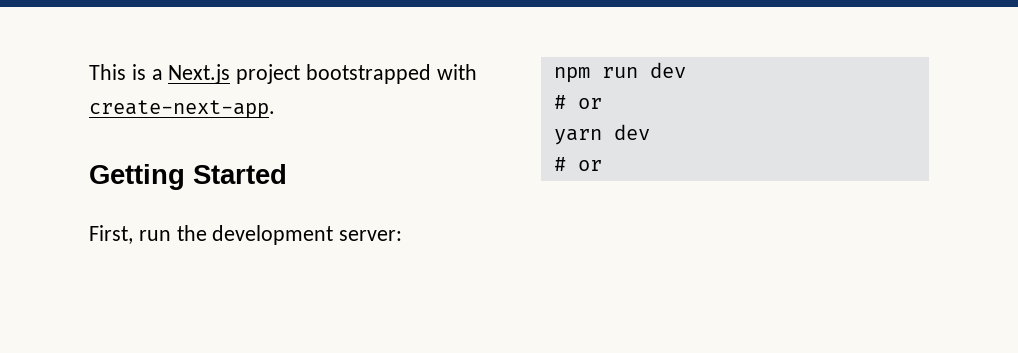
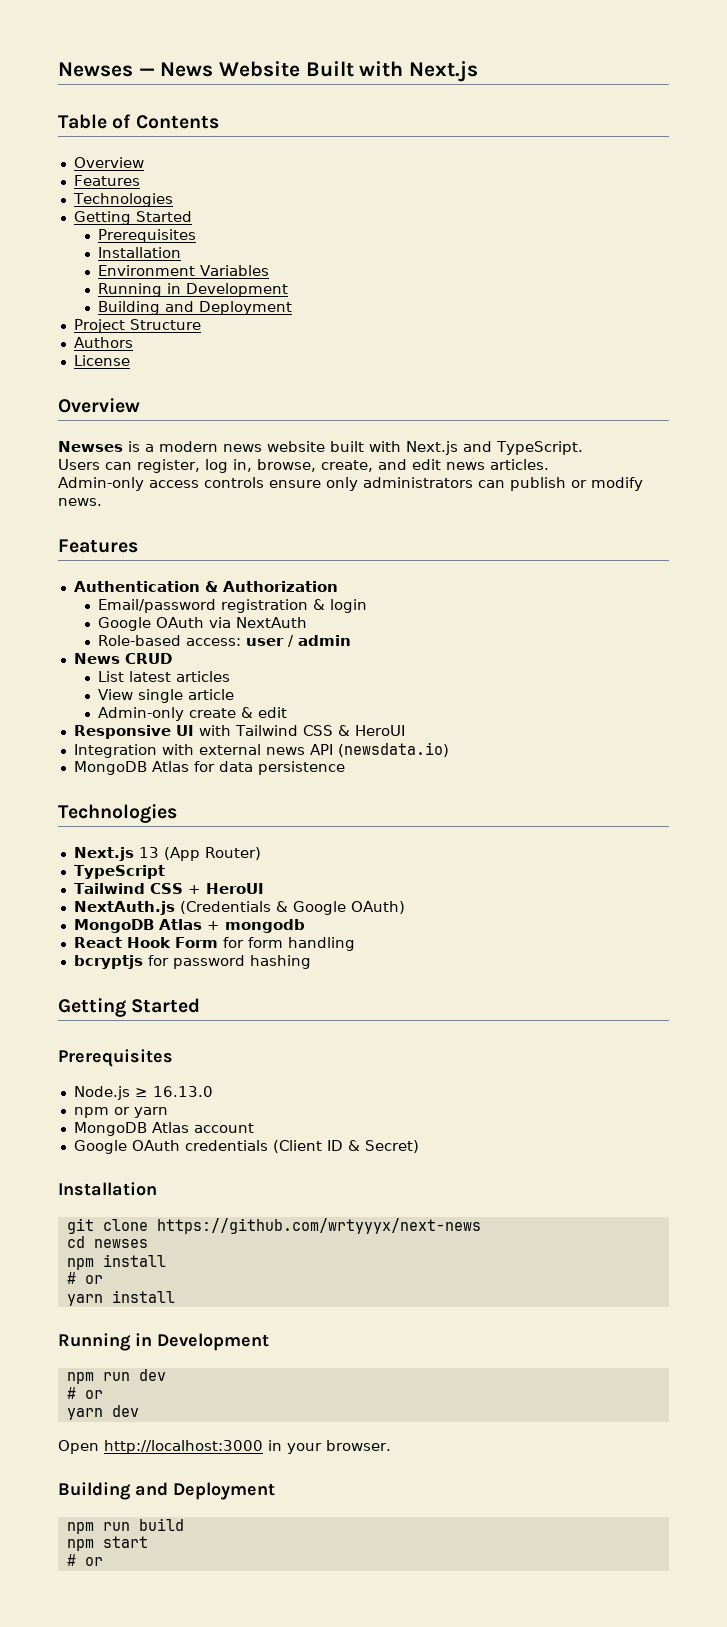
[89,64,477,84] [89,100,275,119] [89,164,287,190] [89,225,403,245] This is a Next.js project bootstrapped with create-next-app. // Getting Started // First, run the development server: -> [58,61,479,82] [58,114,219,129] [73,157,144,168] [73,175,140,186] [72,193,173,207] [73,211,192,225] [97,229,196,243] [97,247,181,258] [97,265,269,276] [97,283,288,297] [97,301,292,315] [73,319,201,333] [73,337,133,348] [73,355,130,366] [58,398,140,413] [58,441,583,455] [58,459,549,473] [58,477,643,491] [58,498,102,506] [58,539,138,553] [73,581,338,592] [97,599,367,613] [97,617,307,631] [97,635,351,647] [73,653,172,664] [97,671,230,682] [97,689,234,703] [97,707,287,721] [73,725,405,739] [73,742,449,758] [73,761,345,775] [58,804,177,823] [73,847,261,861] [73,865,165,879] [73,883,264,894] [73,901,405,915] [73,919,305,933] [73,937,355,951] [73,955,311,969] [58,998,201,1017] [58,1049,173,1067] [73,1086,213,1100] [73,1107,168,1118] [73,1122,254,1136] [73,1140,419,1154] [58,1182,157,1196] [66,1218,481,1234] [66,1236,148,1248] [66,1254,166,1270] [66,1272,103,1284] [66,1290,175,1306] [58,1333,269,1351] Newses — News Website Built with Next.js // Table of Contents // Overview // Features // Technologies // Getting Started // Prerequisites // Installation // Environment Variables // Running in Development // Building and Deployment // Project Structure // Authors // License // Overview // Newses is a modern news website built with Next.js and TypeScript. // Users can register, log in, browse, create, and edit news articles. // Admin-only access controls ensure only administrators can publish or modify news. // Features // Authentication & Authorization // Email/password registration & login // Google OAuth via NextAuth // Role-based access: user / admin // News CRUD // List latest articles // View single article // Admin-only create & edit // Responsive UI with Tailwind CSS & HeroUI // Integration with external news API (newsdata.io) // MongoDB Atlas for data persistence // Technologies // Next.js 13 (App Router) // TypeScript // Tailwind CSS + HeroUI // NextAuth.js (Credentials & Google OAuth) // MongoDB Atlas + mongodb // React Hook Form for form handling // bcryptjs for password hashing // Getting Started // Prerequisites // Node.js ≥ 16.13.0 // npm or yarn // MongoDB Atlas account // Google OAuth credentials (Client ID & Secret) // Installation // git clone https://github.com/wrtyyyx/next-news // cd newses // npm install // # or // yarn install // Running in Development
(650, 132) none -> [58,1440,391,1454] [58,1482,275,1500] [66,1518,184,1534] [66,1536,148,1551] // Open http://localhost:3000 in your browser. // Building and Deployment // npm run build // npm start

